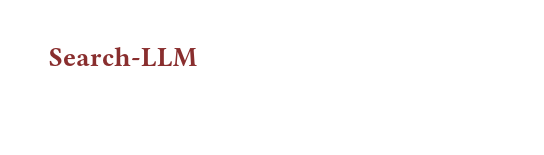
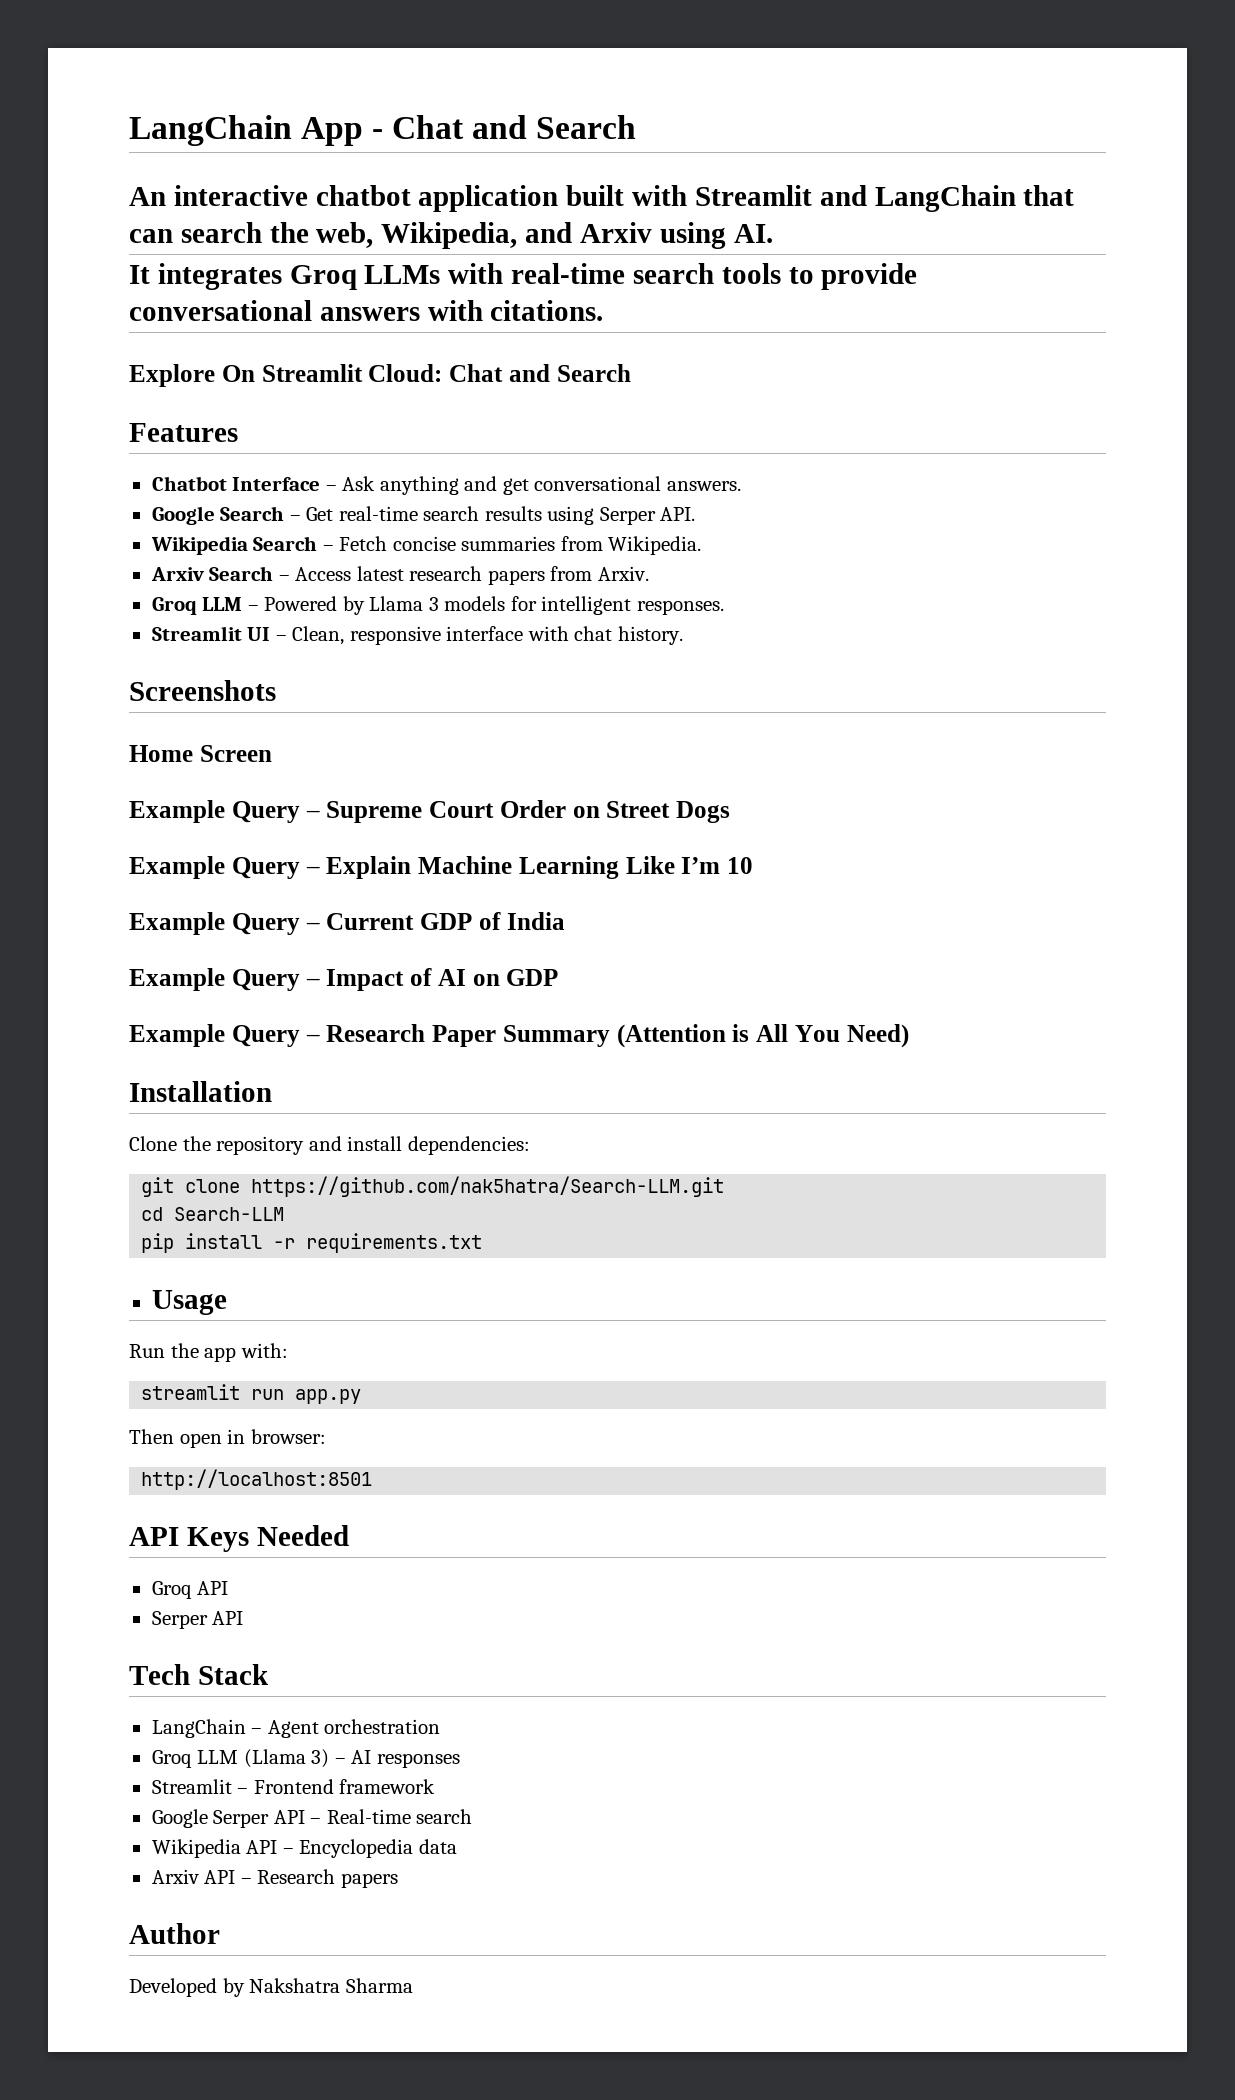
[49,47,197,67] Search-LLM -> [129,115,637,146] [129,185,1075,212] [129,222,773,249] [129,263,918,290] [129,300,604,321] [129,364,631,387] [129,423,238,442] [151,476,741,495] [151,506,696,525] [150,536,702,555] [150,566,649,585] [151,596,724,615] [151,626,683,645] [129,680,276,701] [129,745,272,762] [129,800,730,823] [129,856,753,879] [129,912,565,935] [129,968,559,991] [129,1024,909,1048] [129,1081,272,1102] [129,1136,530,1155] [141,1176,725,1197] [141,1207,285,1221] [141,1233,483,1253] [151,1290,227,1315] [129,1343,288,1362] [141,1384,362,1404] [129,1429,326,1448] [141,1469,373,1490] [129,1525,349,1552] [151,1581,229,1599] [151,1611,244,1629] [129,1664,269,1685] [151,1719,441,1738] [151,1749,460,1768] [151,1779,436,1794] [151,1809,473,1828] [151,1839,457,1858] [151,1869,398,1888] [129,1923,220,1944] [129,1978,413,1997] LangChain App - Chat and Search // An interactive chatbot application built with Streamlit and LangChain that can search the web, Wikipedia, and Arxiv using AI. // It integrates Groq LLMs with real-time search tools to provide conversational answers with citations. // Explore On Streamlit Cloud: Chat and Search // Features // Chatbot Interface – Ask anything and get conversational answers. // Google Search – Get real-time search results using Serper API. // Wikipedia Search – Fetch concise summaries from Wikipedia. // Arxiv Search – Access latest research papers from Arxiv. // Groq LLM – Powered by Llama 3 models for intelligent responses. // Streamlit UI – Clean, responsive interface with chat history. // Screenshots // Home Screen // Example Query – Supreme Court Order on Street Dogs // Example Query – Explain Machine Learning Like I’m 10 // Example Query – Current GDP of India // Example Query – Impact of AI on GDP // Example Query – Research Paper Summary (Attention is All You Need) // Installation // Clone the repository and install dependencies: // git clone https://github.com/nak5hatra/Search-LLM.git // cd Search-LLM // pip install -r requirements.txt // Usage // Run the app with: // streamlit run app.py // Then open in browser: // http://localhost:8501 // API Keys Needed // Groq API // Serper API // Tech Stack // LangChain – Agent orchestration // Groq LLM (Llama 3) – AI responses // Streamlit – Frontend framework // Google Serper API – Real-time search // Wikipedia API – Encyclopedia data // Arxiv API – Research papers // Author // Developed by Nakshatra Sharma

